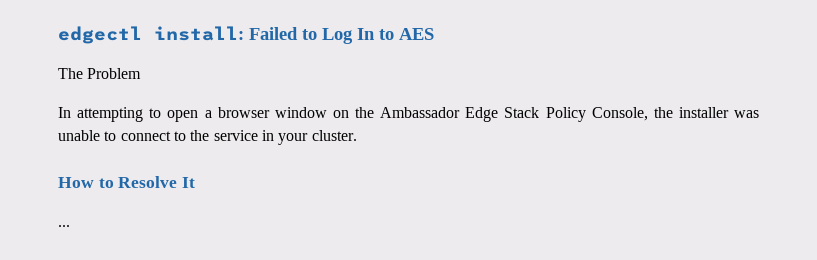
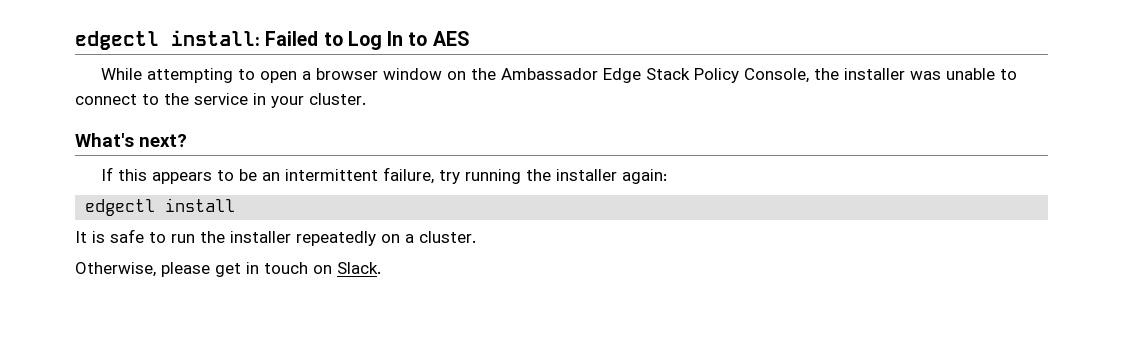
[58,68,142,79] [58,107,71,118] The Problem // In -> [100,68,142,80] While
[58,176,196,188] [58,225,70,227] How to Resolve It // ... -> [75,133,187,147] [100,167,667,184] [85,198,236,216] [75,229,476,246] [75,262,381,277] What's next? // If this appears to be an intermittent failure, try running the installer again: // edgectl install // It is safe to run the installer repeatedly on a cluster. // Otherwise, please get in touch on Slack.

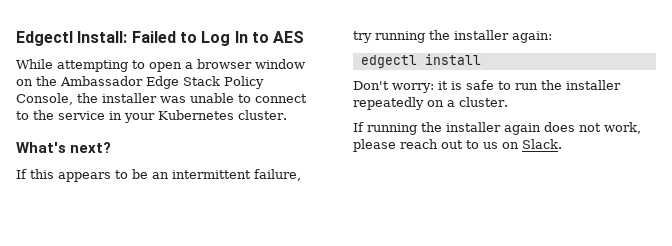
[75,30,260,50] edgectl install: -> [16,31,128,46] Edgectl Install:
(304, 102) none -> [158,110,234,120] Kubernetes
[75,231,87,243] It -> [353,81,448,93] Don't worry: it
[75,262,308,277] Otherwise, please get in touch -> [353,122,641,135] [353,139,498,152] If running the installer again does not work, please reach out to us

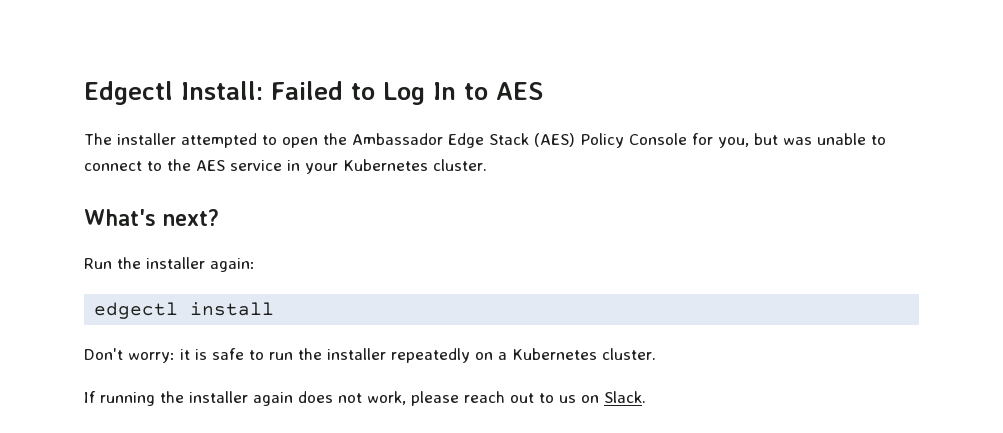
[16,59,305,72] [16,76,264,89] [16,93,157,105] While attempting to open a browser window on the Ambassador Edge Stack Policy Console, the installer -> [84,133,778,148] The installer attempted to open the Ambassador Edge Stack (AES) Policy Console for you, but
(54, 115) none -> [196,160,225,171] AES
[16,169,301,182] [353,31,425,43] If this appears to be an intermittent failure, try running -> [84,258,112,269] Run
(455, 103) none -> [512,348,597,360] Kubernetes

